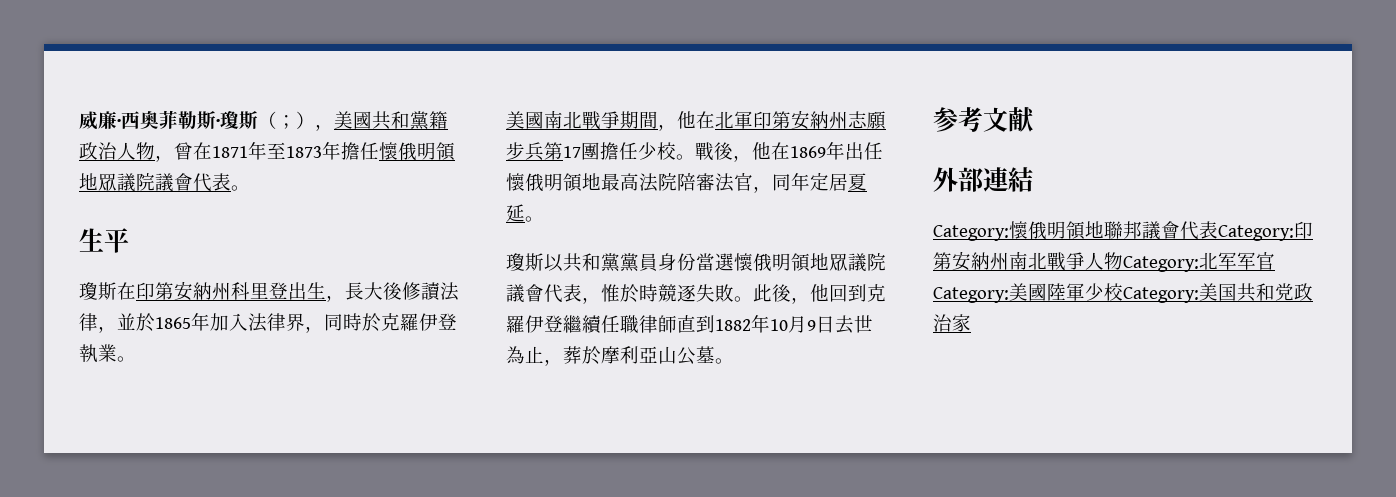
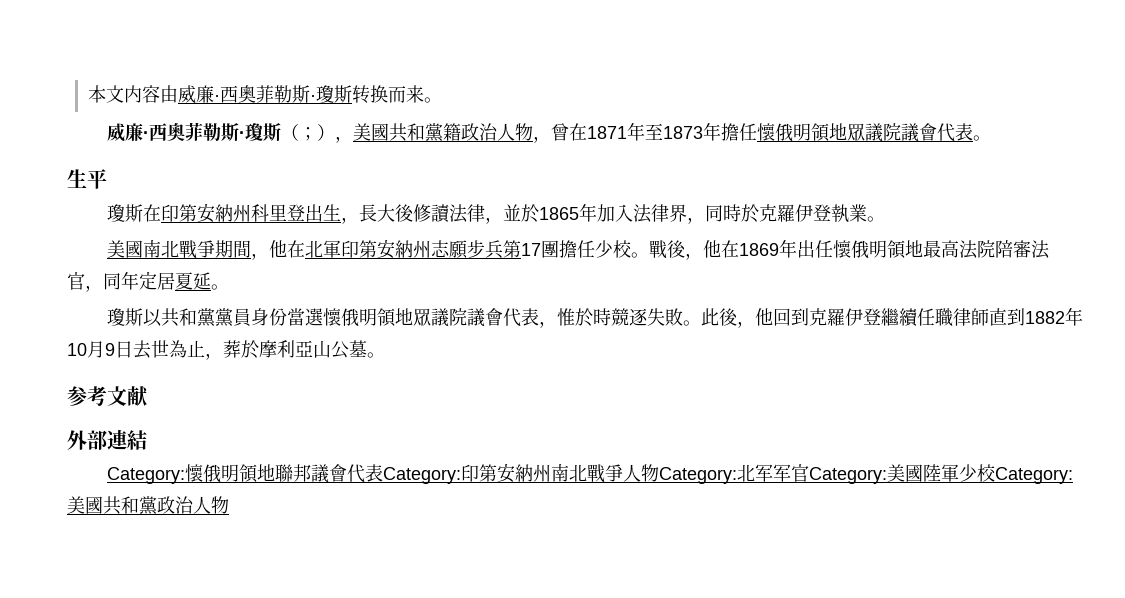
(79, 120) none -> [87,85,442,104] 本文内容由威廉·西奧菲勒斯·瓊斯转换而来。 //
[1218,283,1313,302] [933,314,971,332] 国共和党政治家 -> [85,496,229,515] 國共和黨政治人物

